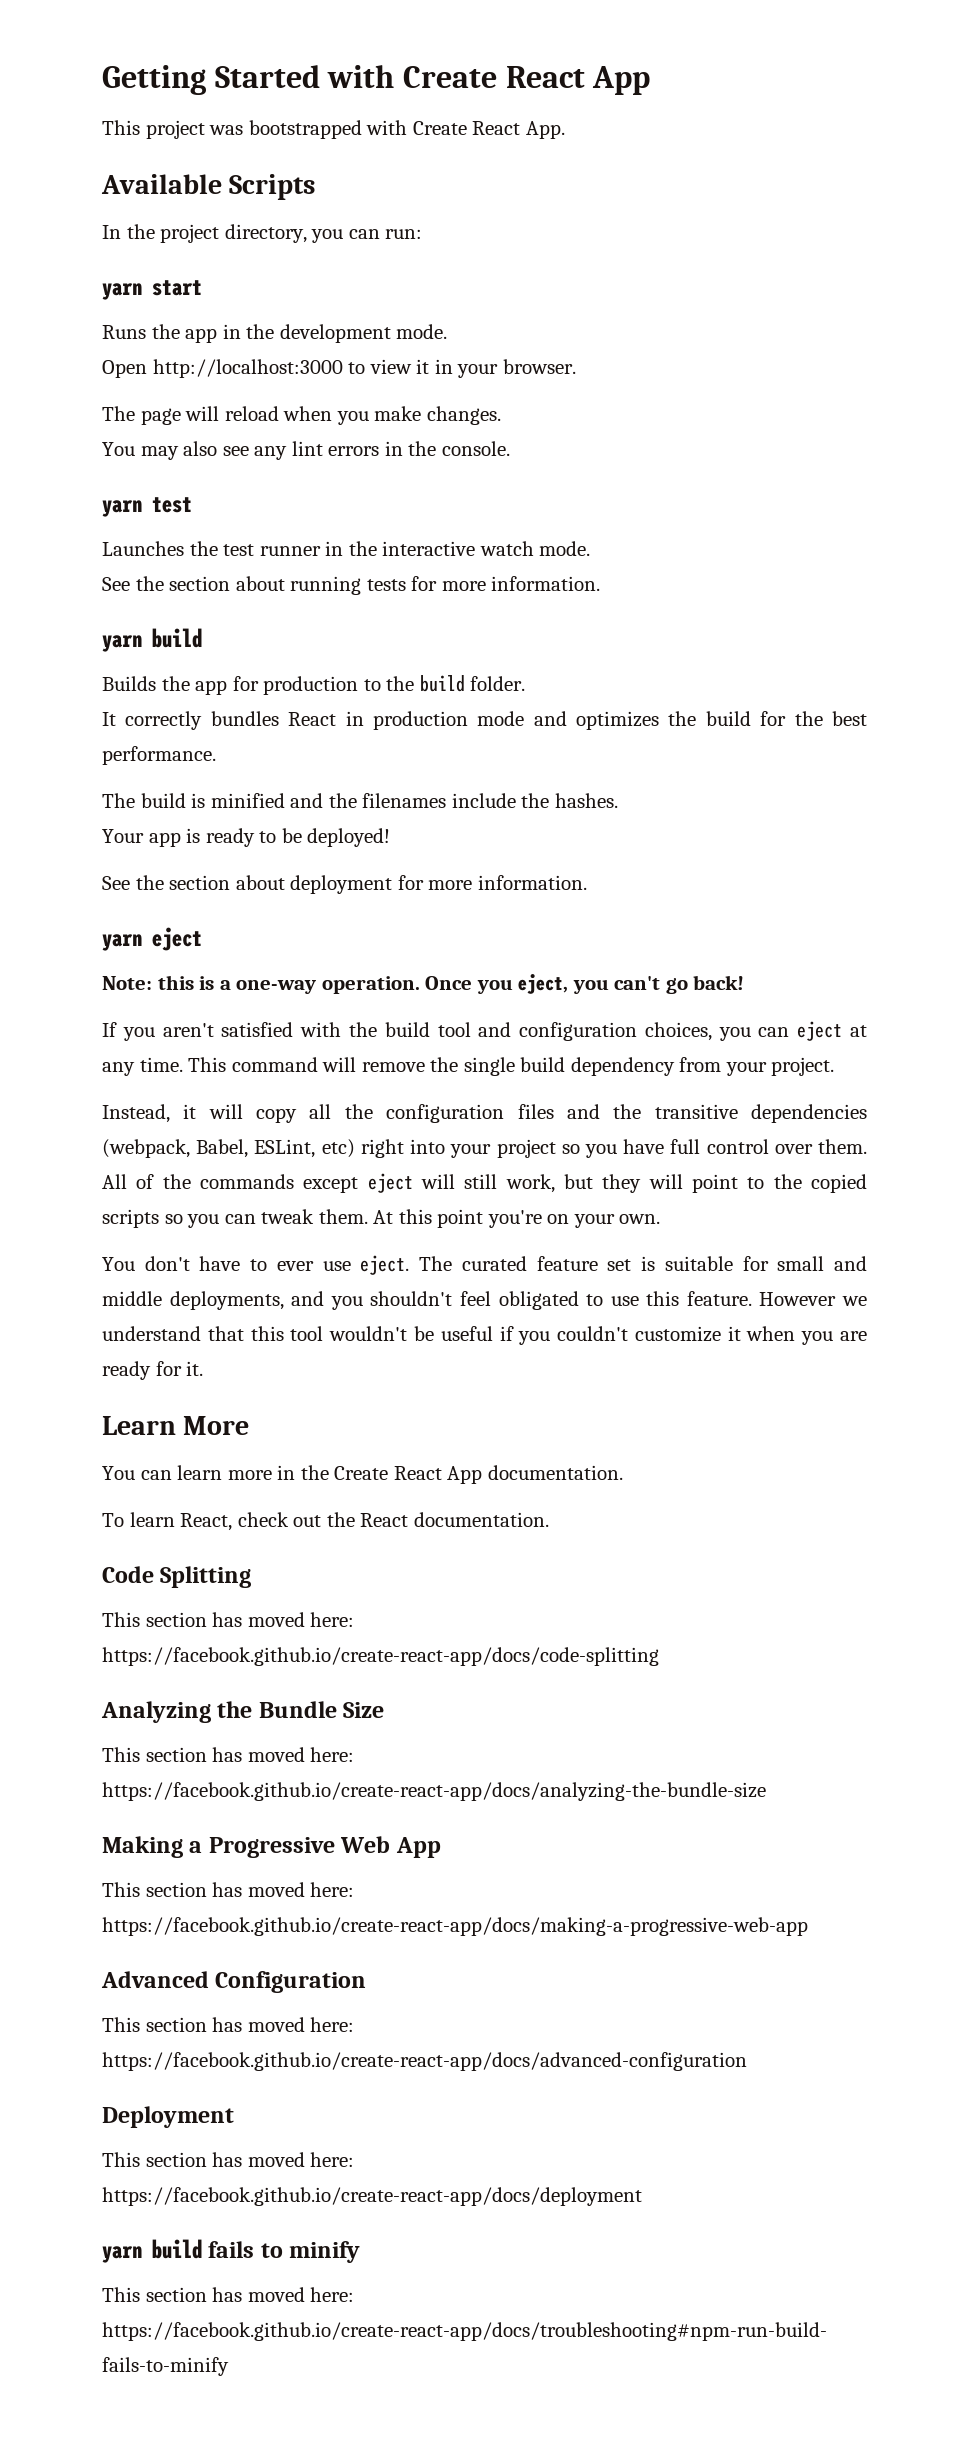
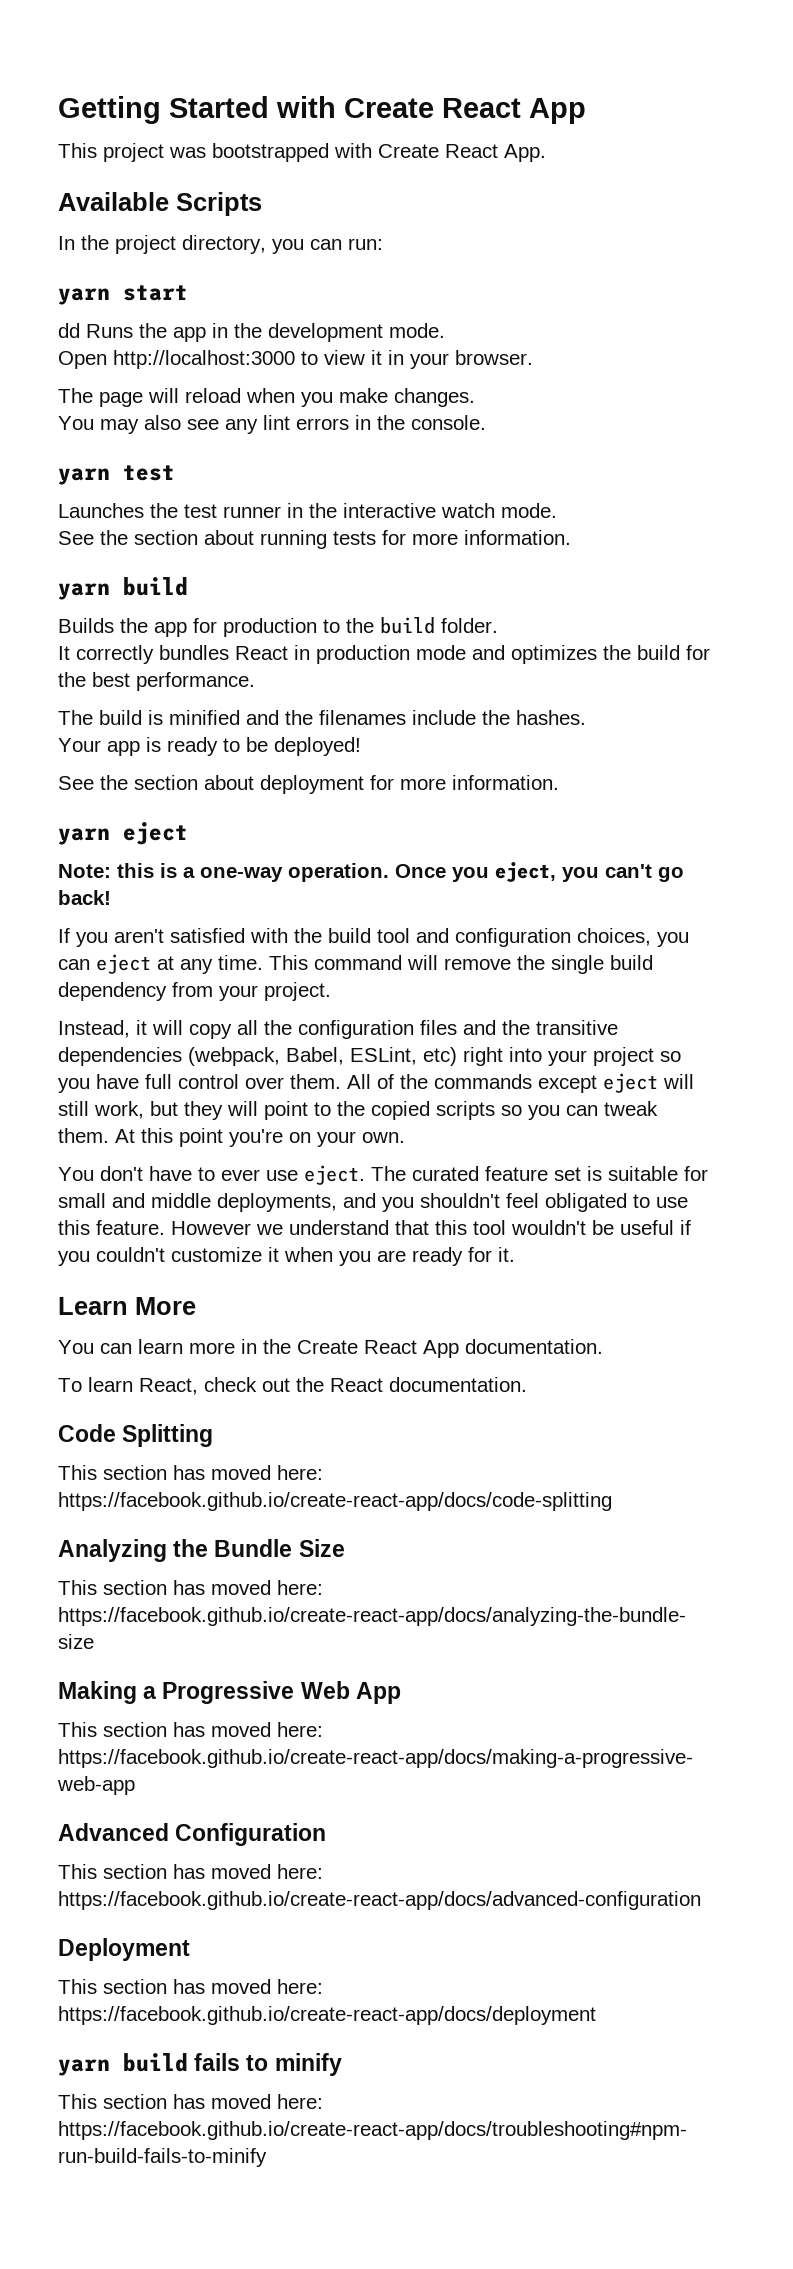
(202, 288) none -> [58,323,80,338] dd

